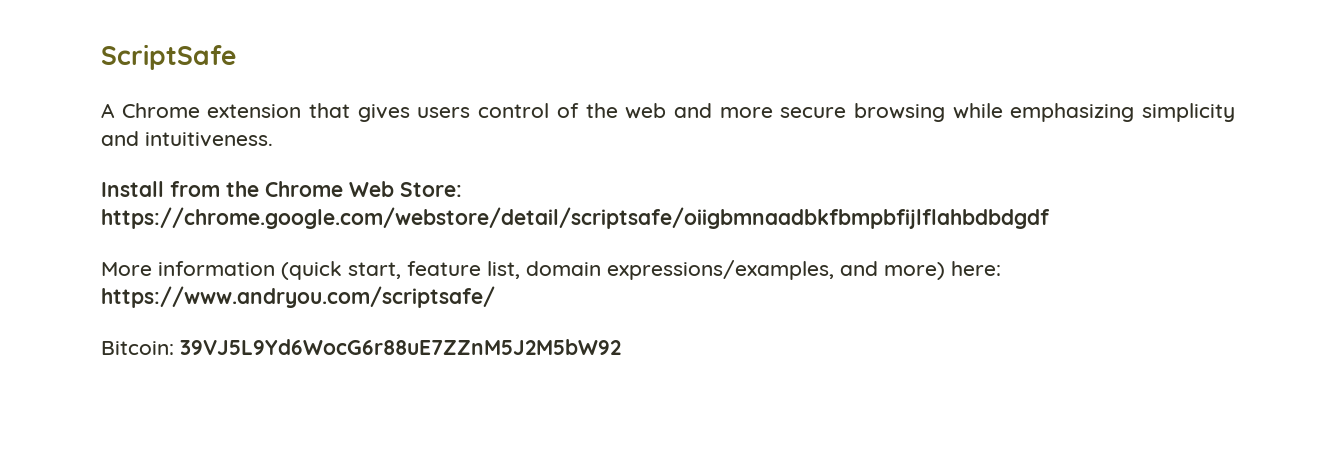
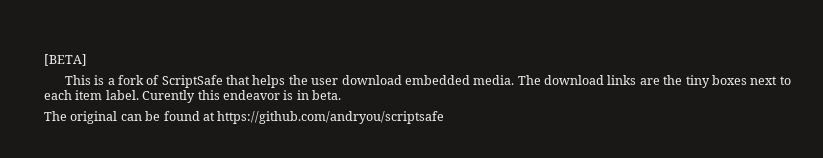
[101,44,236,70] [101,103,1235,122] [101,131,273,147] [101,181,462,197] [101,207,1050,229] [101,260,1001,280] [101,286,495,308] [101,339,621,355] ScriptSafe // A Chrome extension that gives users control of the web and more secure browsing while emphasizing simplicity and intuitiveness. // Install from the Chrome Web Store: https://chrome.google.com/webstore/detail/scriptsafe/oiigbmnaadbkfbmpbfijlflahbdbdgdf // More information (quick start, feature list, domain expressions/examples, and more) here: https://www.andryou.com/scriptsafe/ // Bitcoin: 39VJ5L9Yd6WocG6r88uE7ZZnM5J2M5bW92 -> [44,54,87,66] [64,75,791,88] [44,90,341,103] [44,111,445,124] [BETA] // This is a fork of ScriptSafe that helps the user download embedded media. The download links are the tiny boxes next to each item label. Curently this endeavor is in beta. // The original can be found at https://github.com/andryou/scriptsafe

